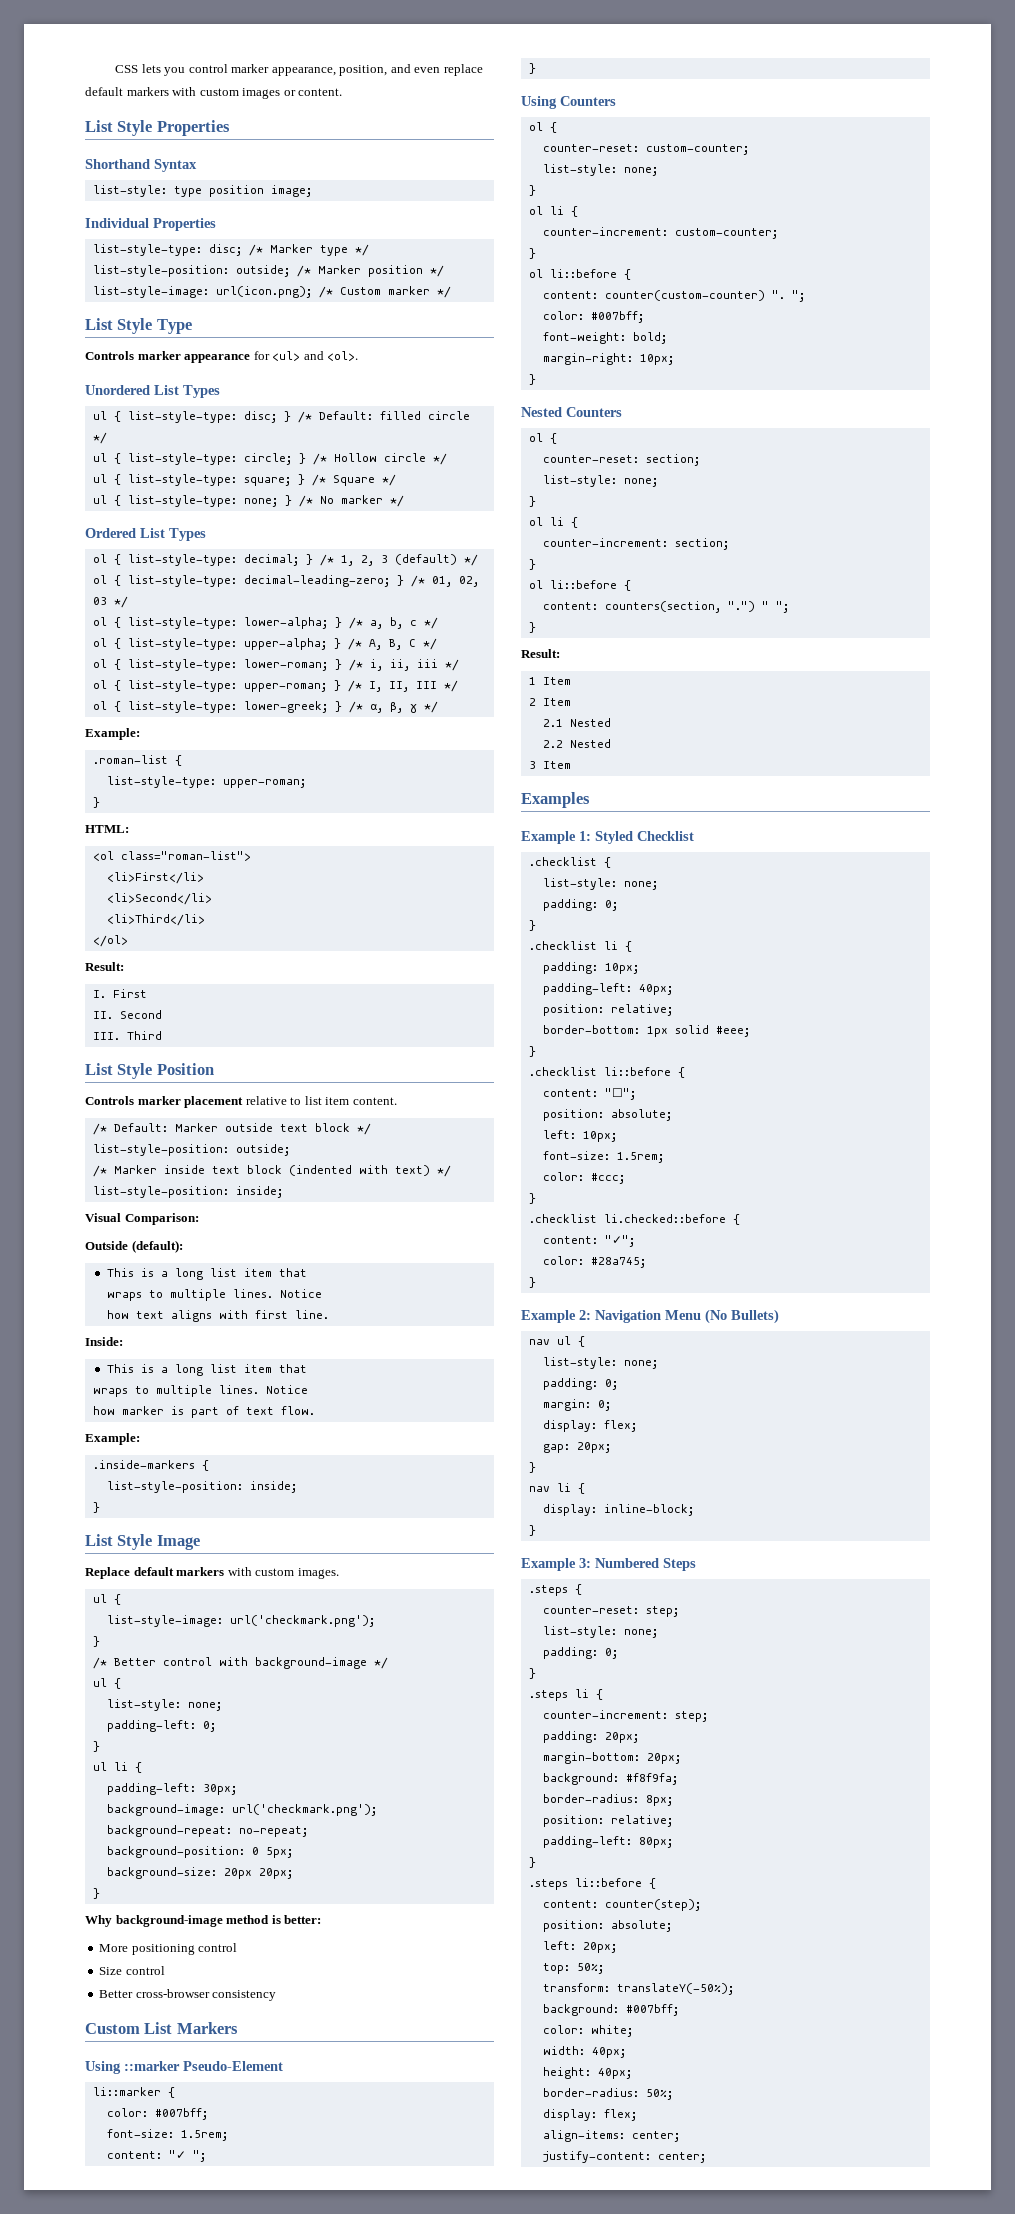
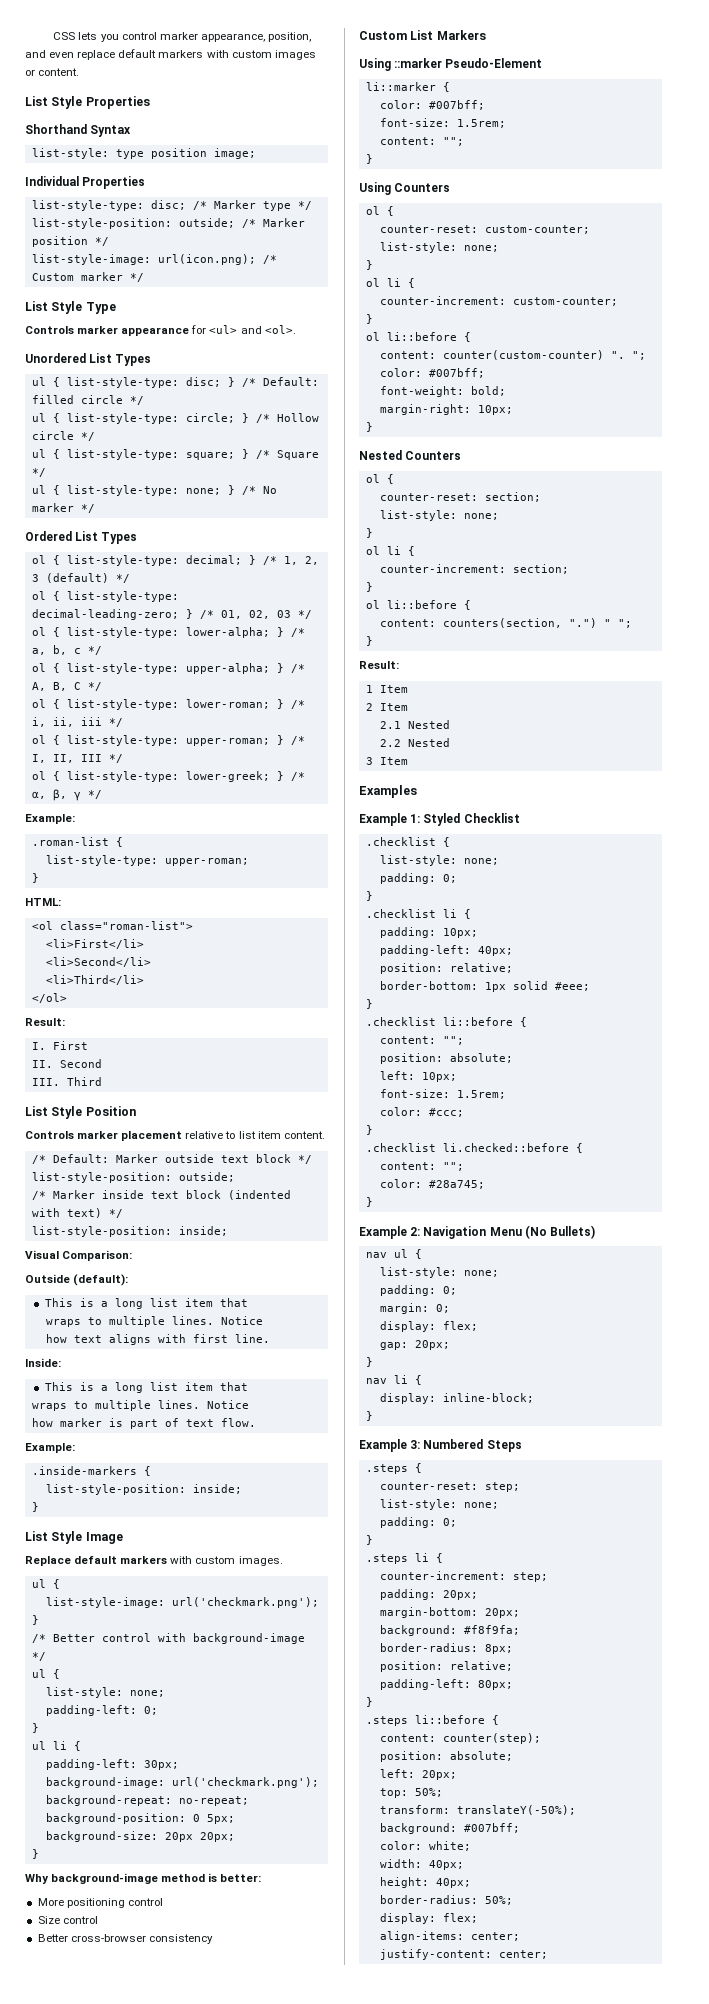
[168,2150,206,2162] "✓ "; -> [442,137,464,146] "";
[604,1088,636,1100] "☐"; -> [442,1036,464,1045] "";
[604,1235,635,1247] "✓"; -> [442,1162,464,1171] "";

